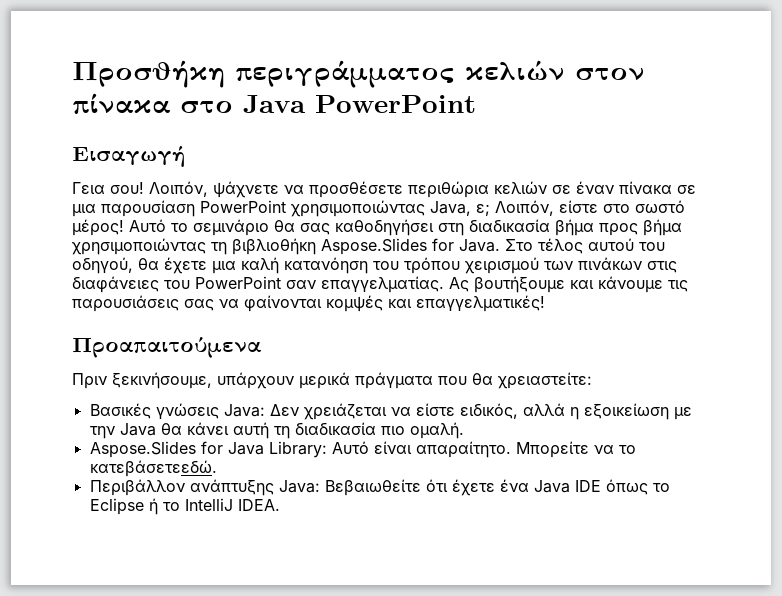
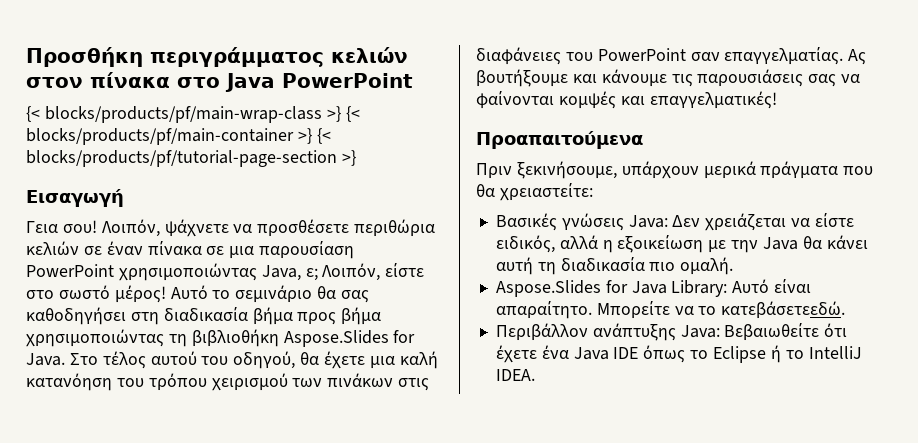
(476, 104) none -> [26,106,360,123] [26,128,331,145] [26,150,356,167] // {< blocks/products/pf/main-wrap-class >} {< blocks/products/pf/main-container >} {< blocks/products/pf/tutorial-page-section >}

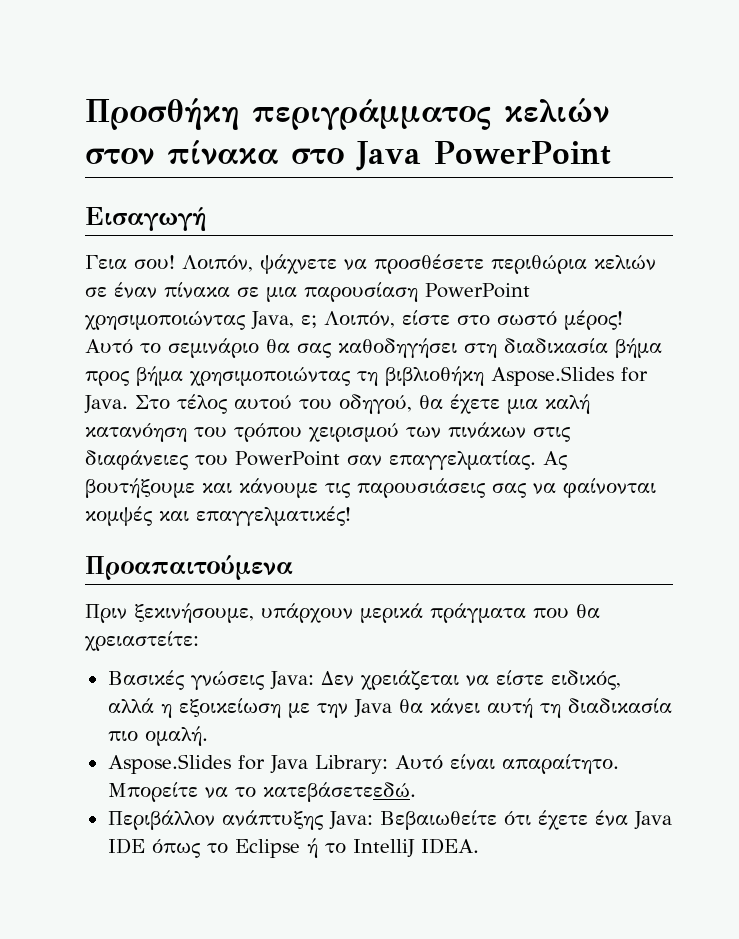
[26,106,360,123] [26,128,331,145] [26,150,356,167] // {< blocks/products/pf/main-wrap-class >} {< blocks/products/pf/main-container >} {< blocks/products/pf/tutorial-page-section >} -> (612, 153) none

